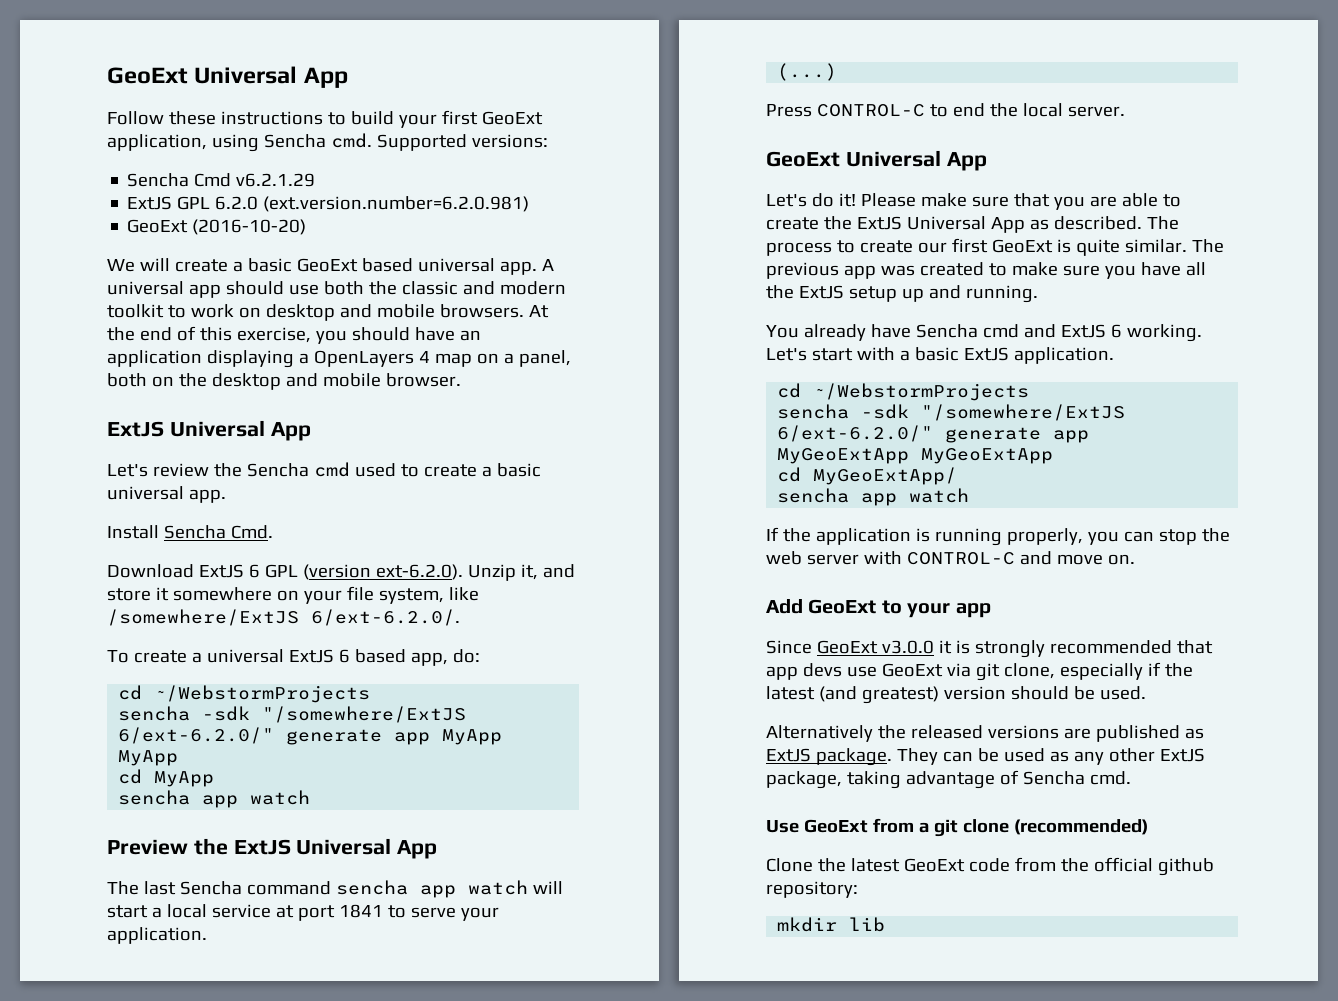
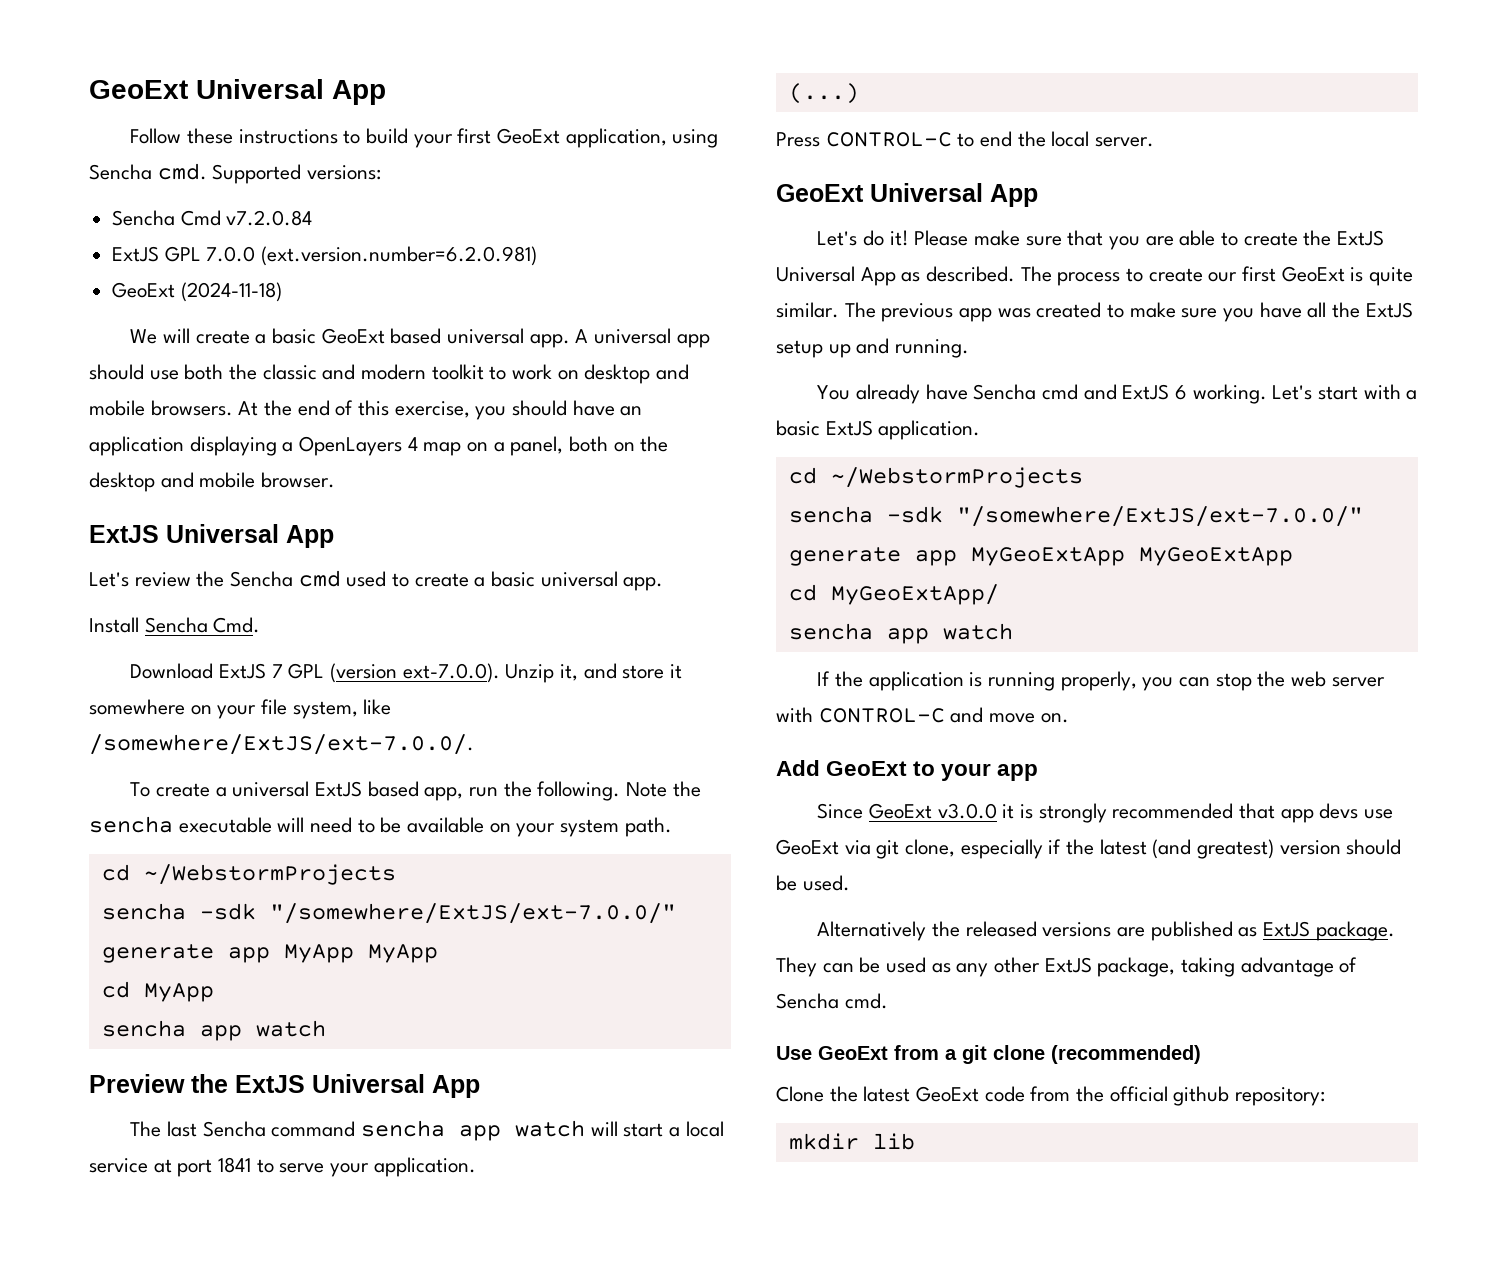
[236,173,316,187] v6.2.1.29 -> [226,210,313,226] v7.2.0.84
[215,196,259,210] 6.2.0 -> [206,246,256,262] 7.0.0
[192,219,307,235] (2016-10-20) -> [180,282,282,302] (2024-11-18)
[248,564,260,578] 6 -> [271,664,283,678] 7
[375,564,463,580] ext-6.2.0). -> [402,663,500,683] ext-7.0.0).
[107,609,460,626] /somewhere/ExtJS 6/ext-6.2.0/. -> [89,734,474,755] /somewhere/ExtJS/ext-7.0.0/.
[338,649,350,663] 6 -> (362, 789) none
[452,649,480,663] [118,685,371,703] [118,706,467,723] [118,727,275,744] do: // cd ~/WebstormProjects // sencha -sdk "/somewhere/ExtJS 6/ext-6.2.0/" -> [468,781,701,801] [89,816,672,837] [101,864,396,885] [101,903,676,924] run the following. Note the sencha executable will need to be available on your system path. // cd ~/WebstormProjects // sencha -sdk "/somewhere/ExtJS/ext-7.0.0/"
[921,404,1126,421] [777,425,934,442] "/somewhere/ExtJS 6/ext-6.2.0/" -> [956,506,1363,527] "/somewhere/ExtJS/ext-7.0.0/"

